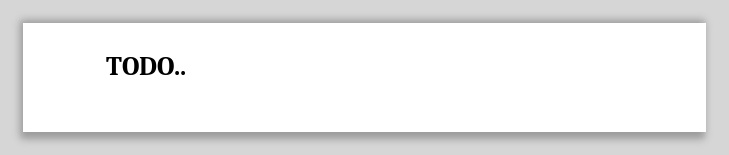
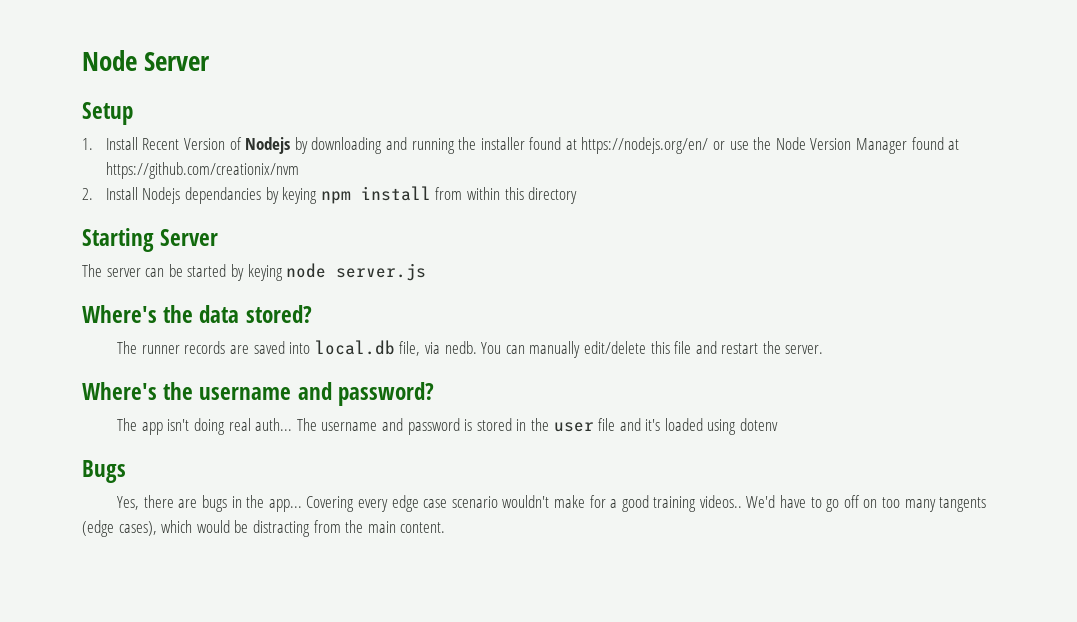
[106,57,186,75] TODO.. -> [82,50,211,71] [82,102,133,125] [82,137,960,154] [105,162,299,179] [82,186,578,204] [82,228,219,252] [82,263,427,281] [82,305,312,323] [117,340,824,358] [82,382,434,406] [117,418,779,435] [82,460,126,483] [117,495,987,512] [82,520,446,537] Node Server // Setup // 1. Install Recent Version of Nodejs by downloading and running the installer found at https://nodejs.org/en/ or use the Node Version Manager found at https://github.com/creationix/nvm // 2. Install Nodejs dependancies by keying npm install from within this directory // Starting Server // The server can be started by keying node server.js // Where's the data stored? // The runner records are saved into local.db file, via nedb. You can manually edit/delete this file and restart the server. // Where's the username and password? // The app isn't doing real auth... The username and password is stored in the user file and it's loaded using dotenv // Bugs // Yes, there are bugs in the app... Covering every edge case scenario wouldn't make for a good training videos.. We'd have to go off on too many tangents (edge cases), which would be distracting from the main content.

